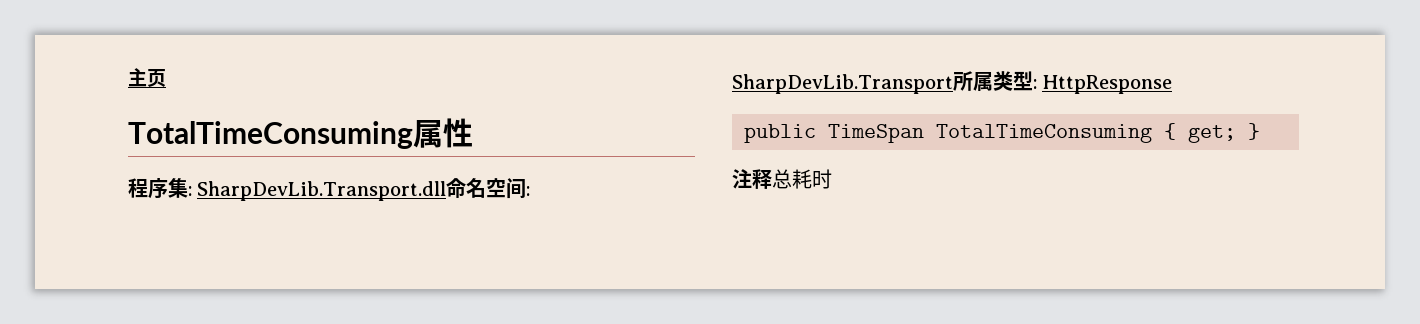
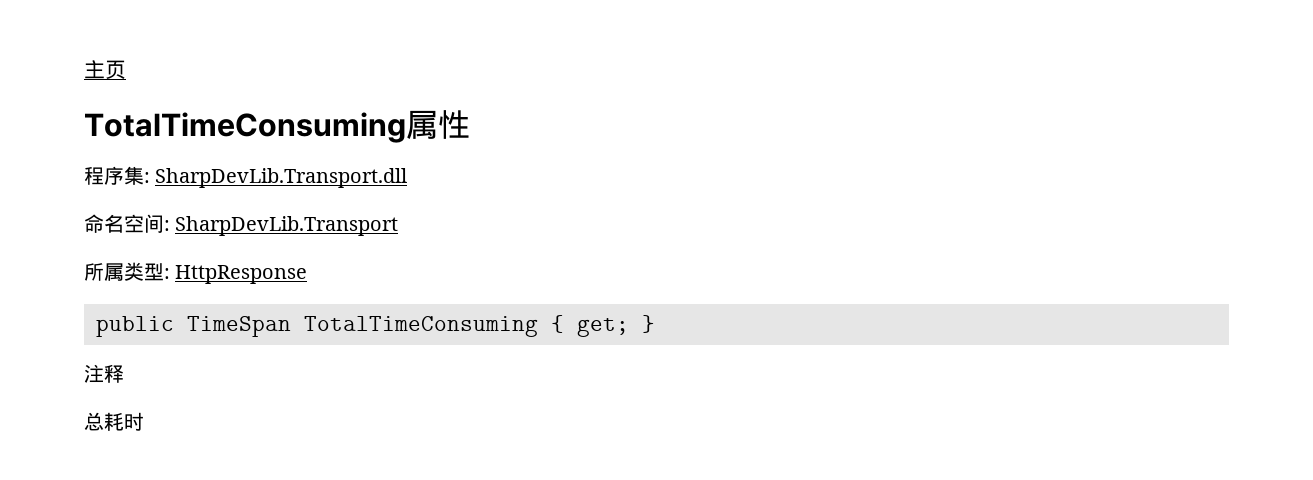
(447, 191) none -> (408, 178) //
(953, 84) none -> (399, 226) //
(772, 179) none -> (124, 373) //

